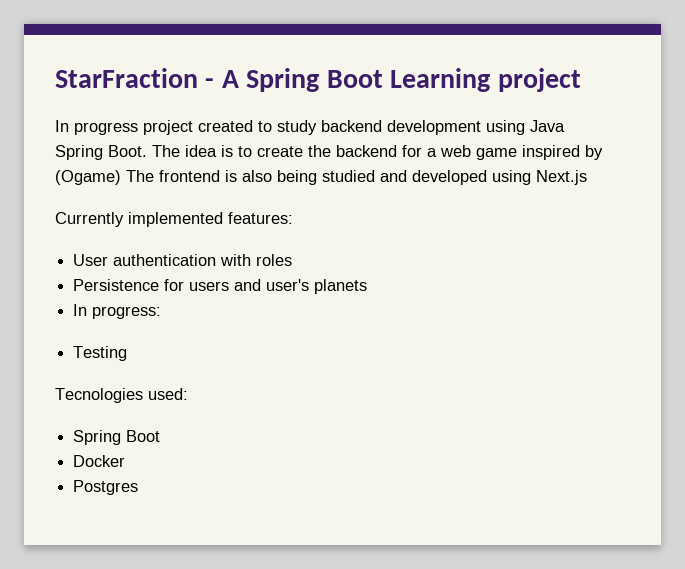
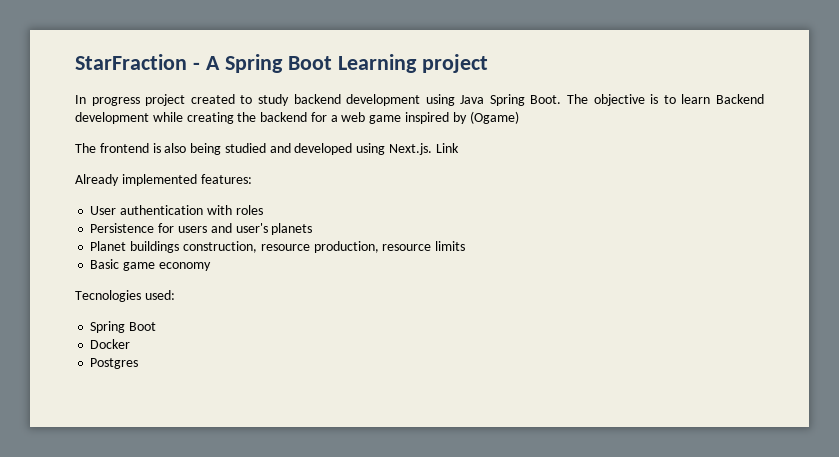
[185,145,217,157] idea -> [593,94,645,106] objective
[257,146,303,157] create -> [681,94,765,104] [75,112,234,124] learn Backend development while creating
(121, 177) none -> (519, 117) //
[536,170,587,185] [55,212,124,227] Next.js // Currently -> [389,143,459,155] [75,174,119,186] Next.js. Link // Already
[73,304,162,319] [73,346,128,361] In progress: // Testing -> [90,241,466,253] [90,259,211,271] Planet buildings construction, resource production, resource limits // Basic game economy

